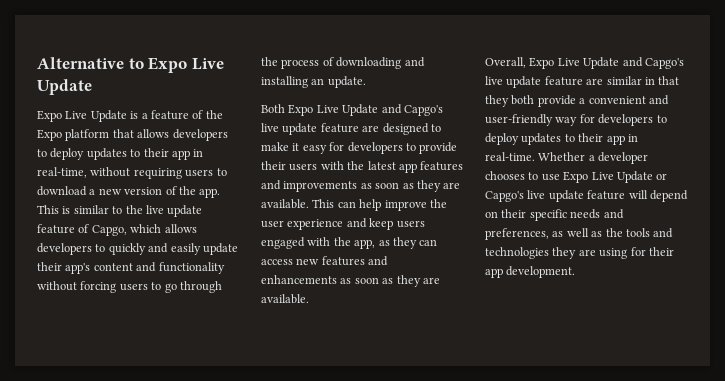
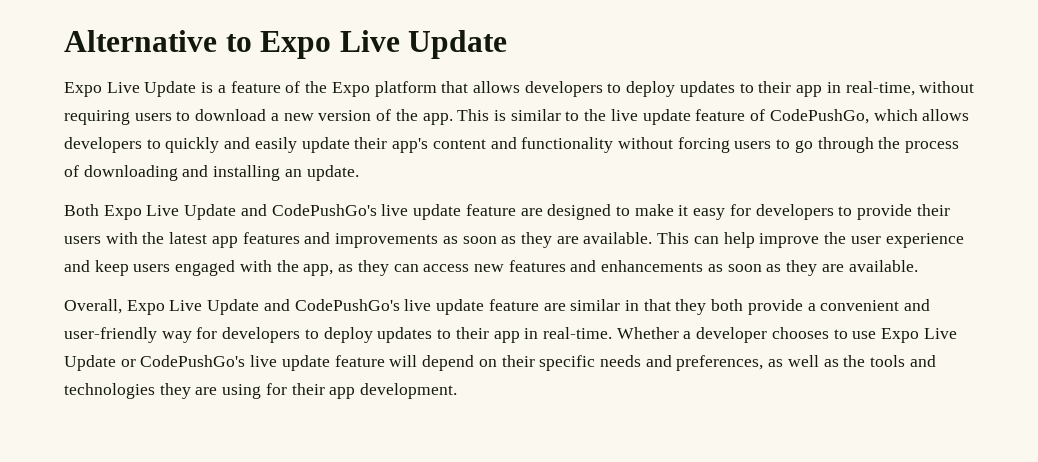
[91,225,127,236] Capgo, -> [769,109,869,124] CodePushGo,
[403,105,443,116] Capgo's -> [271,204,377,216] CodePushGo's
[644,58,684,69] Capgo's -> [294,299,400,311] CodePushGo's
[485,191,524,202] Capgo's -> [140,355,246,367] CodePushGo's

